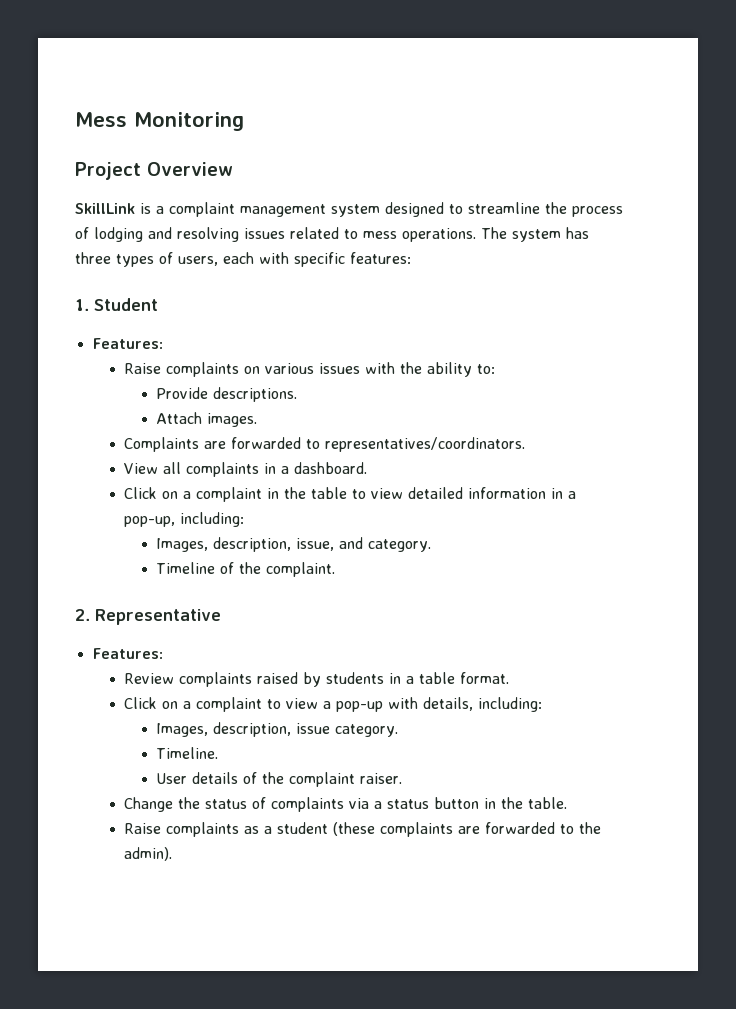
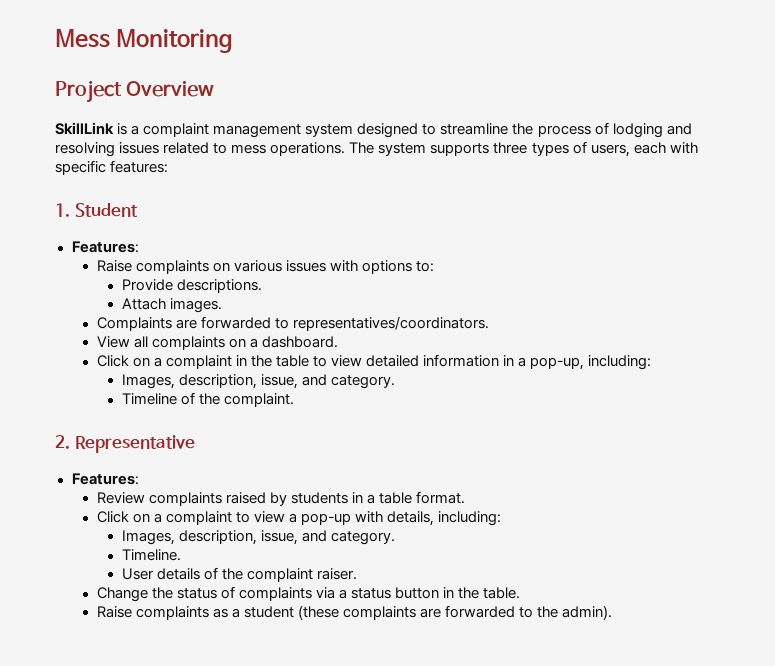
[566,227,589,239] has -> [430,143,490,156] supports
[400,362,473,377] the ability -> [362,260,413,274] options
[264,463,277,474] in -> [228,338,246,348] on
[296,723,331,734] issue -> [261,530,328,545] issue, and

